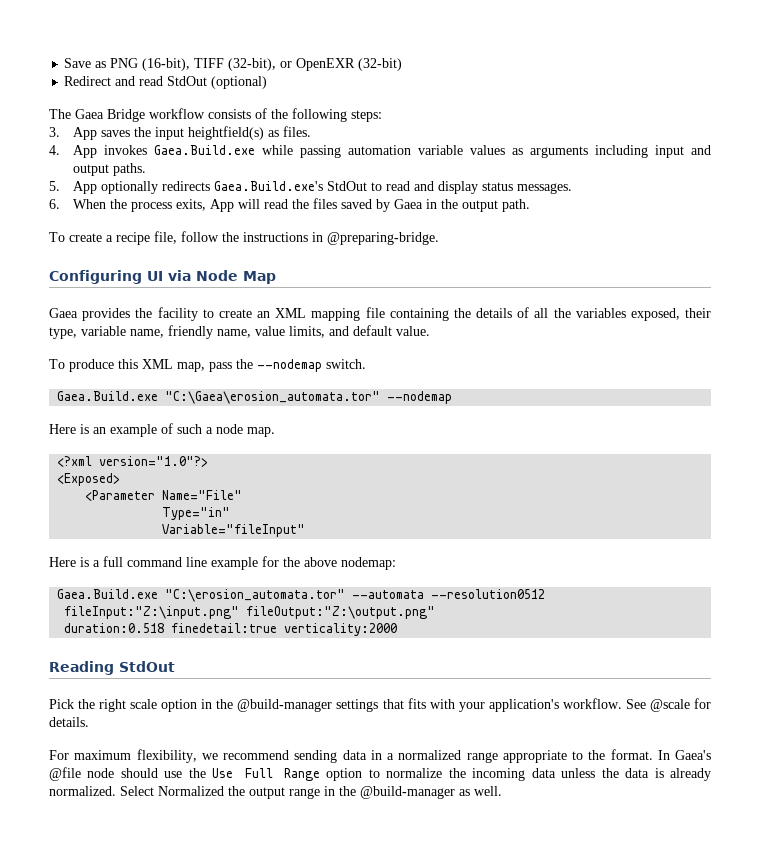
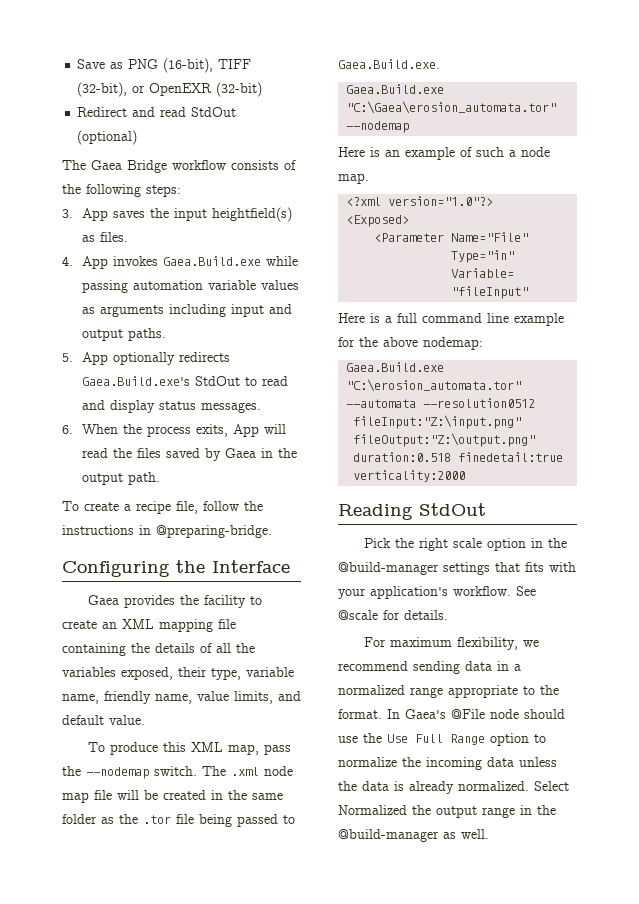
[147,270,276,284] UI via Node Map -> [176,560,290,573] the Interface
(366, 364) none -> [202,766,293,776] [62,790,283,803] [62,814,295,827] [338,59,440,69] The .xml node map file will be created in the same folder as the .tor file being passed to Gaea.Build.exe.
[49,767,81,781] @file -> [451,709,485,719] @File

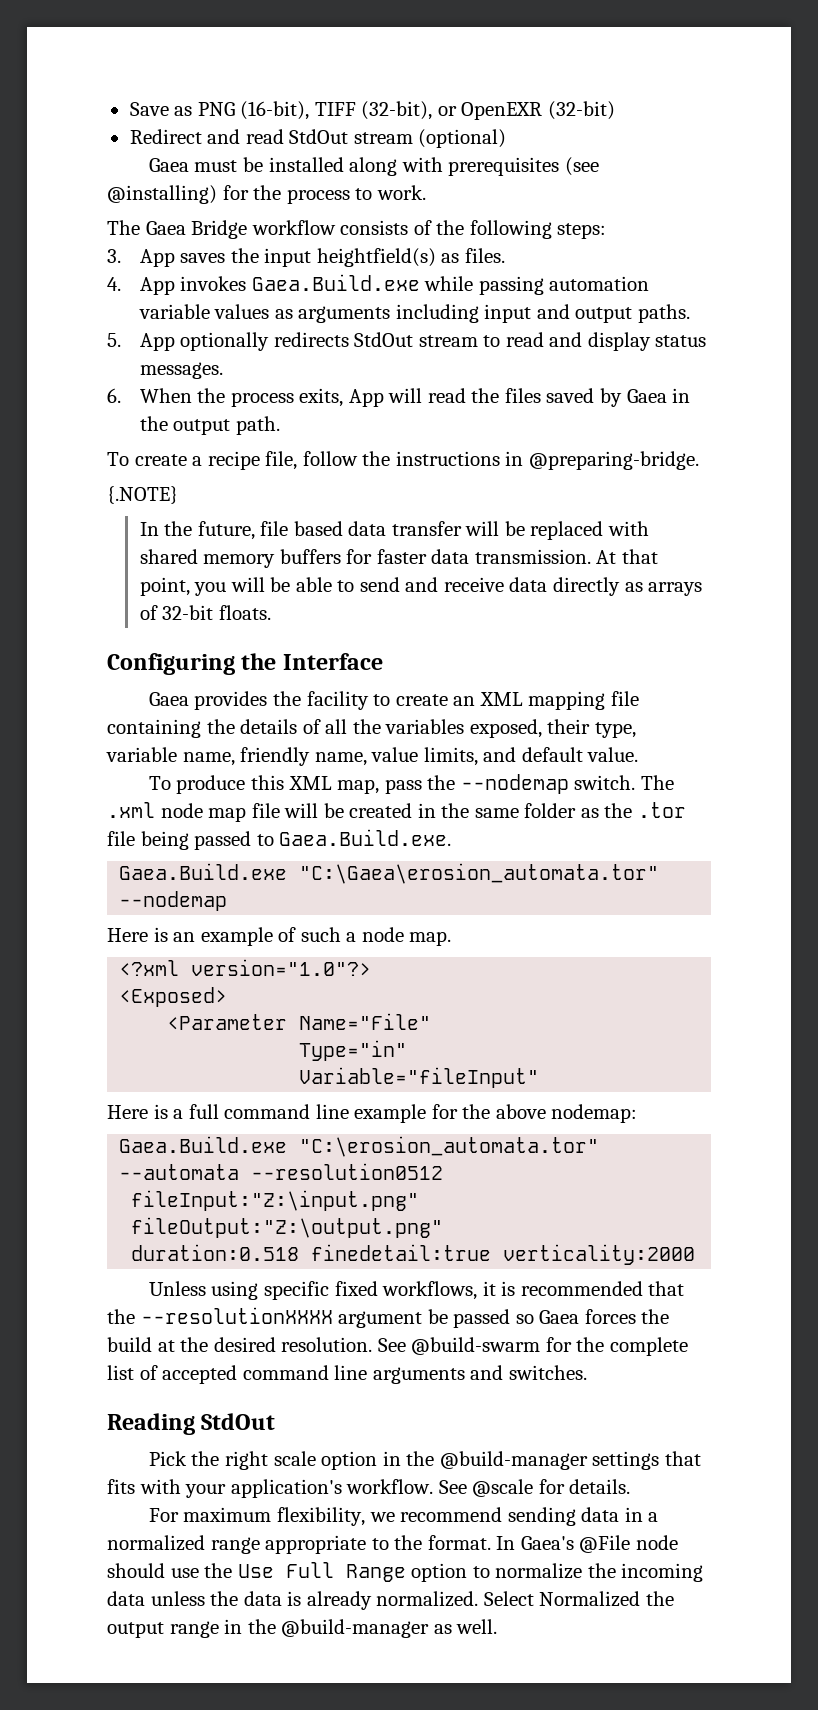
(237, 112) none -> [353,132,413,144] stream
(138, 137) none -> [148,157,599,176] [107,185,426,204] // Gaea must be installed along with prerequisites (see @installing) for the process to work.
[81,376,240,386] Gaea.Build.exe's StdOut -> [354,332,478,347] StdOut stream
(272, 531) none -> [107,486,178,504] [139,521,649,540] [139,549,658,568] [139,577,703,596] [139,605,271,620] // {.NOTE} // In the future, file based data transfer will be replaced with shared memory buffers for faster data transmission. At that point, you will be able to send and receive data directly as arrays of 32-bit floats.
(466, 476) none -> [148,1281,685,1300] [107,1307,670,1328] [107,1337,688,1356] [107,1365,587,1384] // Unless using specific fixed workflows, it is recommended that the --resolutionXXXX argument be passed so Gaea forces the build at the desired resolution. See @build-swarm for the complete list of accepted command line arguments and switches.

